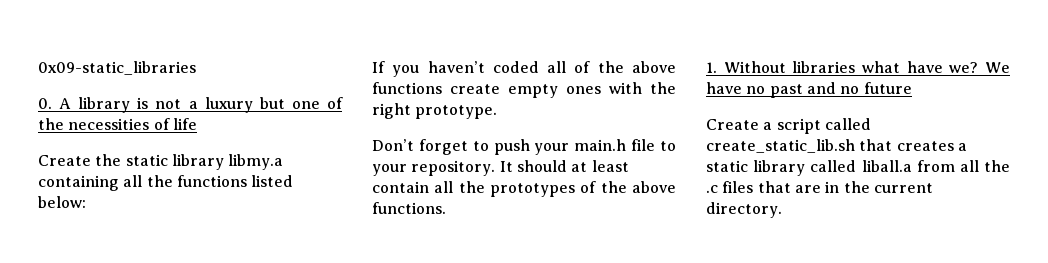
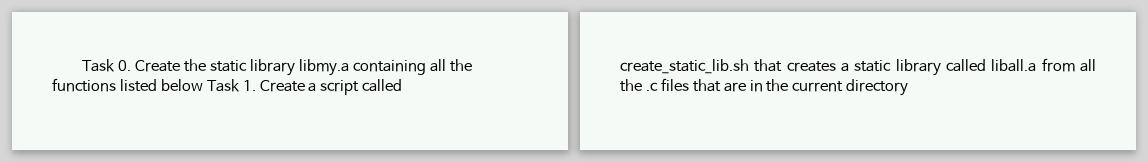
[38,61,196,75] [38,97,343,113] [38,118,197,130] 0x09-static_libraries // 0. A library is not a luxury but one of the necessities of life // -> [82,59,132,72] Task 0.
[38,196,86,208] [372,61,676,77] [372,82,676,98] [372,103,498,119] [372,139,676,155] [372,160,629,176] [372,181,676,197] [372,202,446,214] [706,61,1010,73] [706,82,912,98] below: // If you haven’t coded all of the above functions create empty ones with the right prototype. // Don’t forget to push your main.h file to your repository. It should at least contain all the prototypes of the above functions. // 1. Without libraries what have we? We have no past and no future // -> [160,79,256,92] below Task 1.
[706,202,782,218] directory. -> [846,79,909,96] directory

